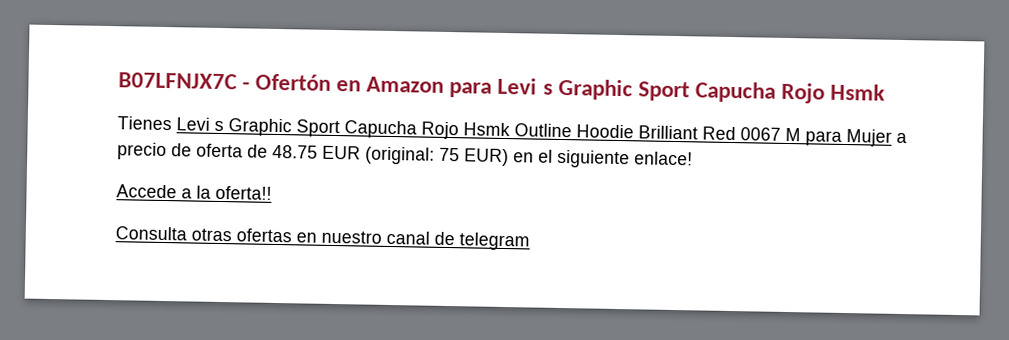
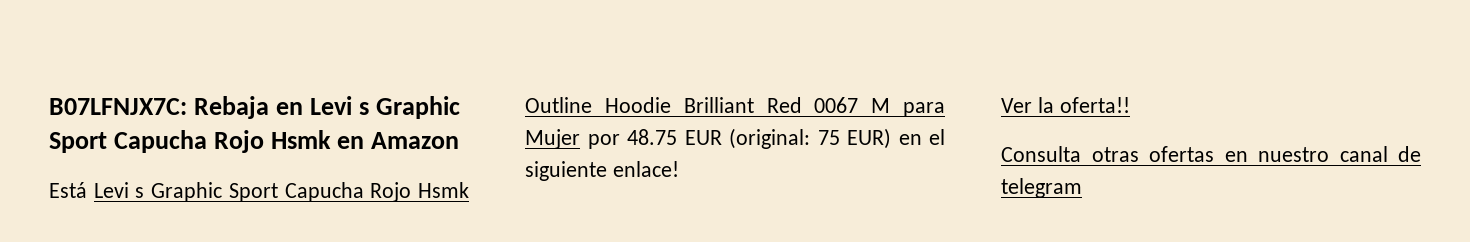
[118,72,885,104] [117,116,172,131] B07LFNJX7C - Ofertón en Amazon para Levi s Graphic Sport Capucha Rojo Hsmk // Tienes -> [49,96,461,119] [49,130,460,153] [49,182,87,198] B07LFNJX7C: Rebaja en Levi s Graphic Sport Capucha Rojo Hsmk en Amazon // Está
[896,132,907,144] [117,142,268,161] a precio de oferta de -> [587,134,620,149] por
[116,184,192,199] Accede a -> [1001,98,1032,113] Ver

